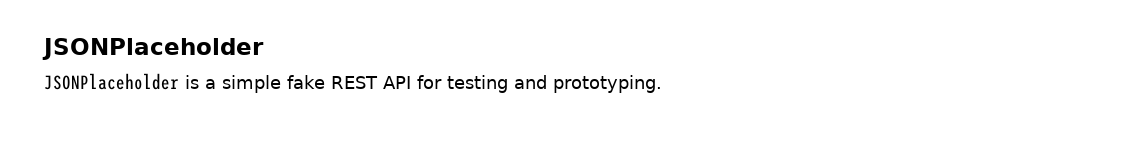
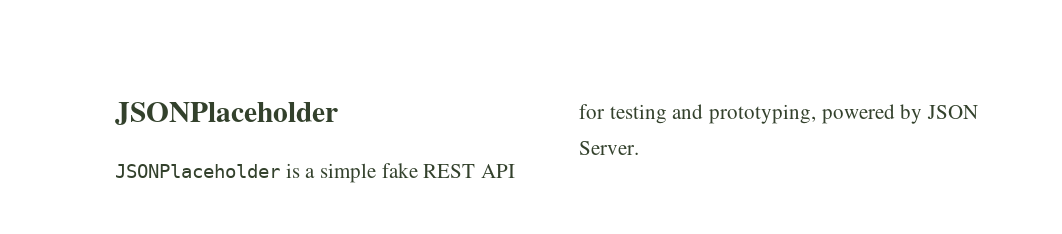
[553,75,662,93] prototyping. -> [709,104,979,124] [579,141,639,155] prototyping, powered by JSON Server.

